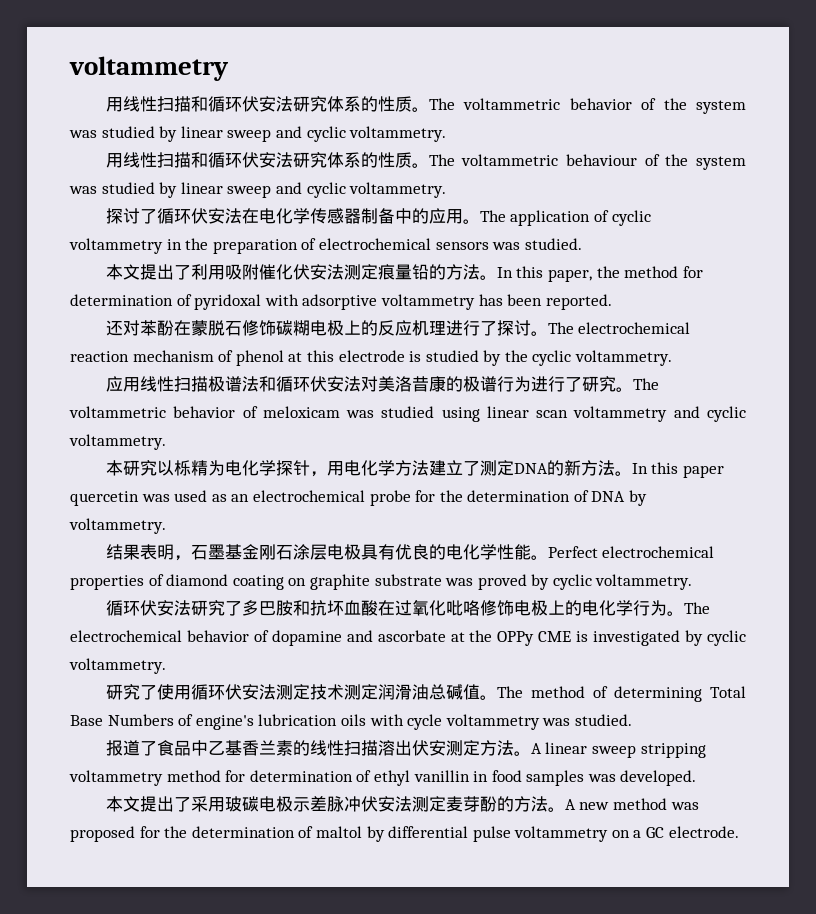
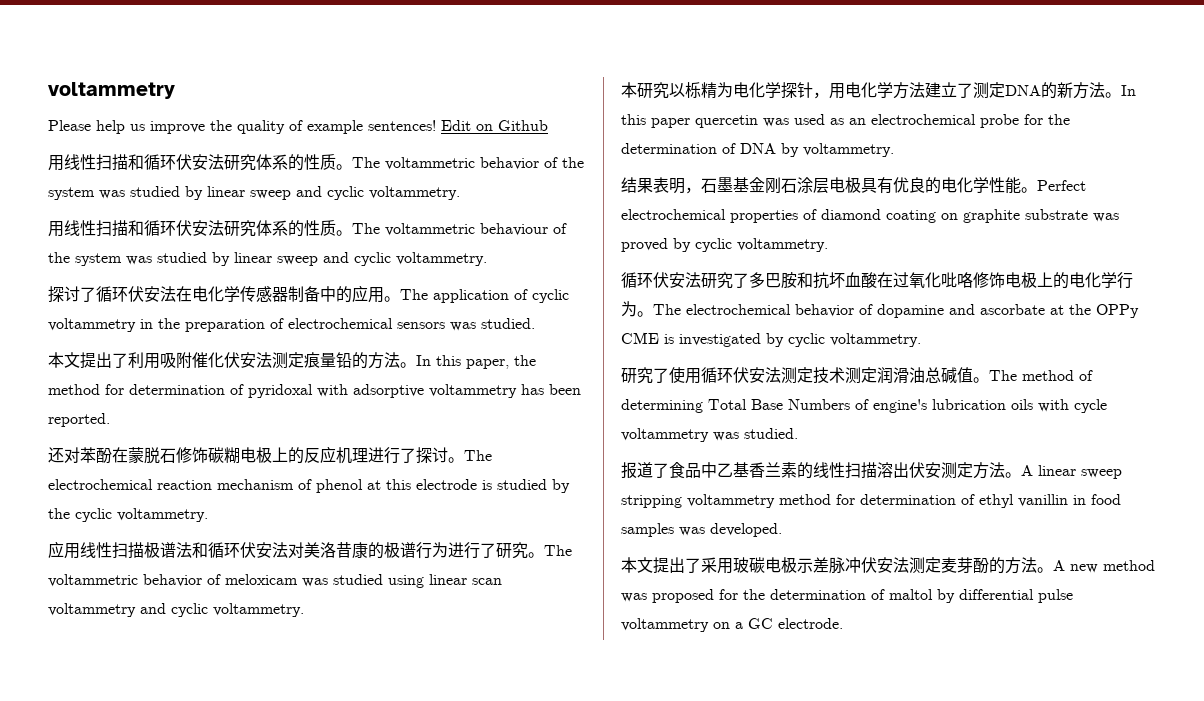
[69,56,229,81] voltammetry -> [48,82,175,99] [48,120,548,134] voltammetry // Please help us improve the quality of example sentences! Edit on Github

